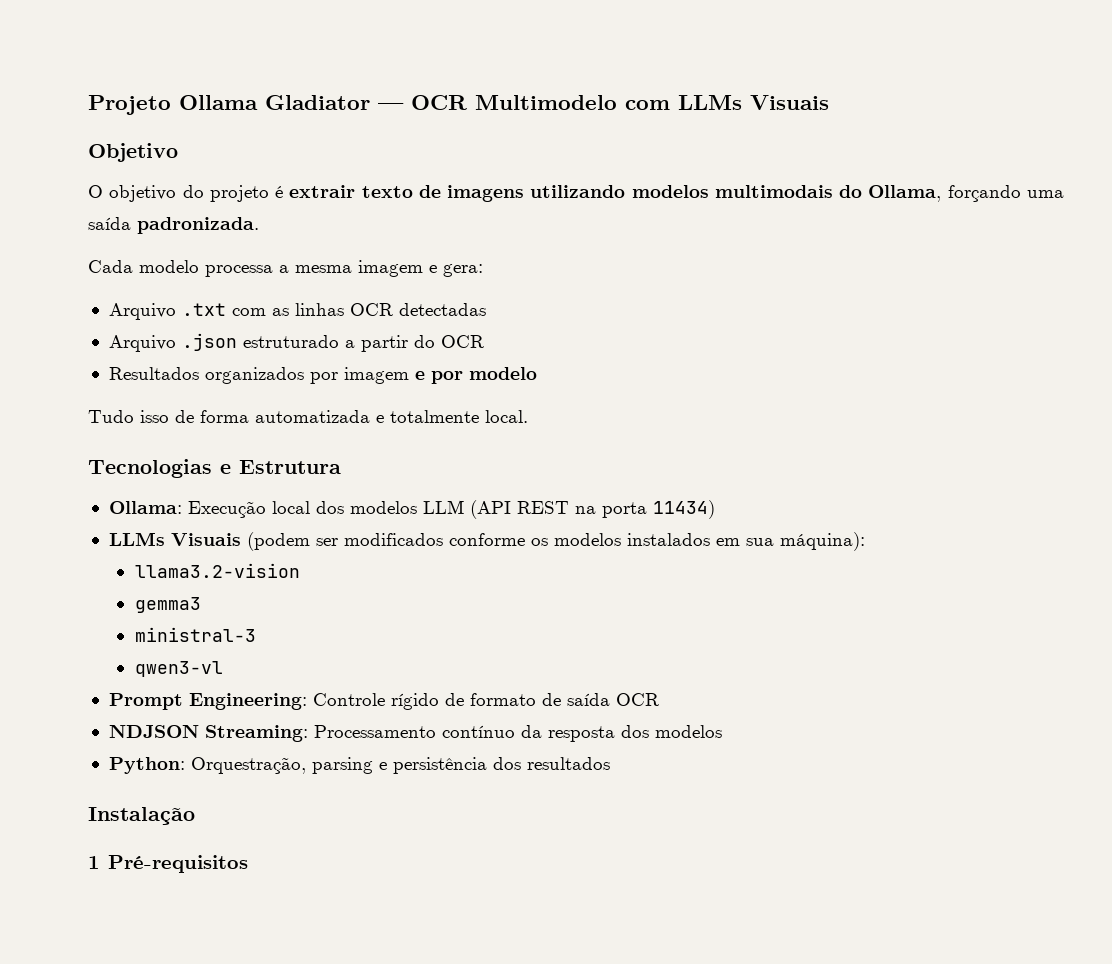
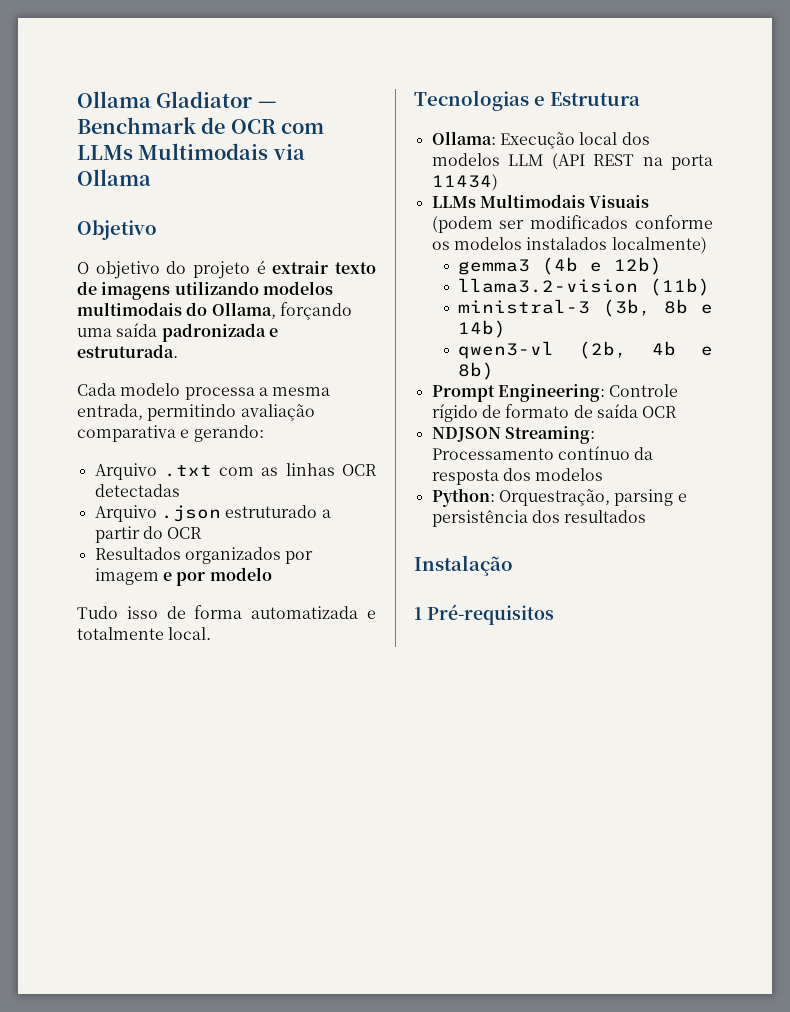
[88,95,171,115] Projeto -> (77, 99) none
[411,95,829,110] OCR Multimodelo com LLMs Visuais -> [77,117,325,134] [77,143,305,160] [77,169,151,186] Benchmark de OCR com LLMs Multimodais via Ollama
[137,217,259,234] padronizada. -> [161,323,278,342] [77,344,178,358] padronizada e estruturada.
[358,260,483,277] imagem e gera: -> [77,404,315,421] [77,425,264,442] entrada, permitindo avaliação comparativa e gerando:
(165, 539) none -> [479,194,585,208] Multimodais
[715,532,865,551] em sua máquina): -> [611,237,707,254] [458,257,663,275] localmente) // gemma3 (4b e 12b)
[134,597,201,613] // gemma3 -> [650,278,711,296] (11b)
[134,661,223,677] // qwen3-vl -> [603,299,713,317] [458,320,507,338] [458,341,713,359] [458,362,495,380] (3b, 8b e 14b) // qwen3-vl (2b, 4b e 8b)

